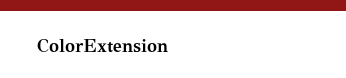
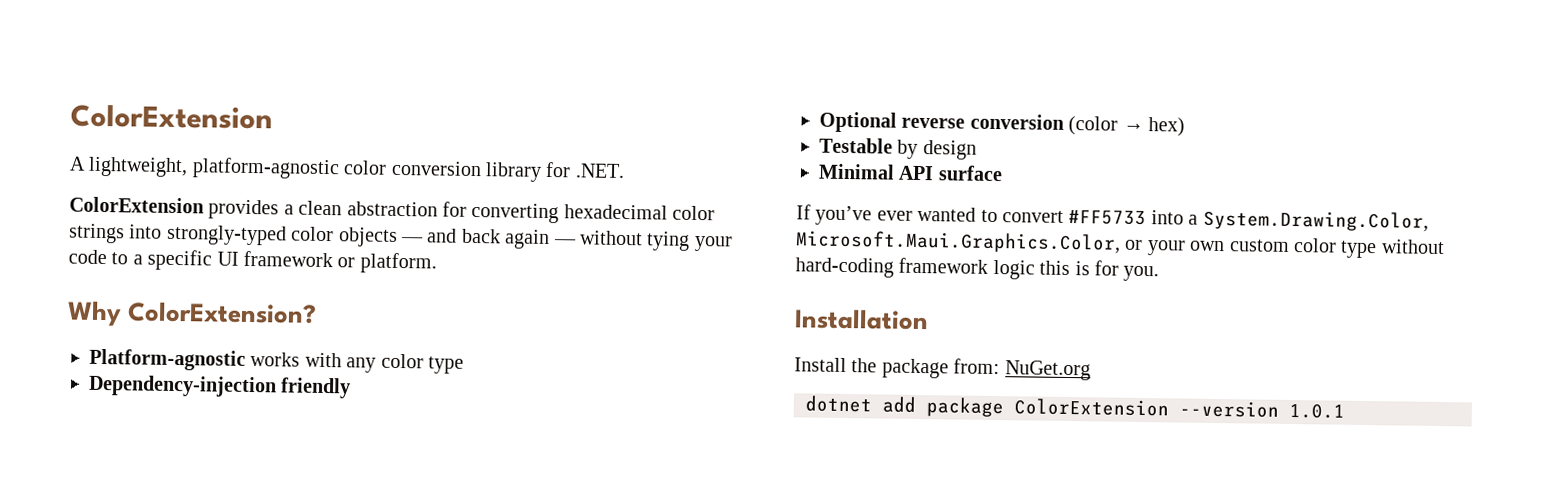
[37,38,168,53] ColorExtension -> [70,104,273,130] [69,156,625,182] [69,196,716,224] [68,223,733,252] [68,249,437,274] [67,300,318,327] [89,348,464,374] [88,374,352,399] [819,111,1185,137] [819,137,977,160] [818,163,1003,182] [796,204,1429,232] [795,230,1445,259] [795,257,1160,282] [794,308,929,331] [794,357,1091,381] [805,395,1345,419] ColorExtension // A lightweight, platform-agnostic color conversion library for .NET. // ColorExtension provides a clean abstraction for converting hexadecimal color strings into strongly-typed color objects — and back again — without tying your code to a specific UI framework or platform. // Why ColorExtension? // Platform-agnostic works with any color type // Dependency-injection friendly // Optional reverse conversion (color → hex) // Testable by design // Minimal API surface // If you’ve ever wanted to convert #FF5733 into a System.Drawing.Color, Microsoft.Maui.Graphics.Color, or your own custom color type without hard-coding framework logic this is for you. // Installation // Install the package from: NuGet.org // dotnet add package ColorExtension --version 1.0.1

